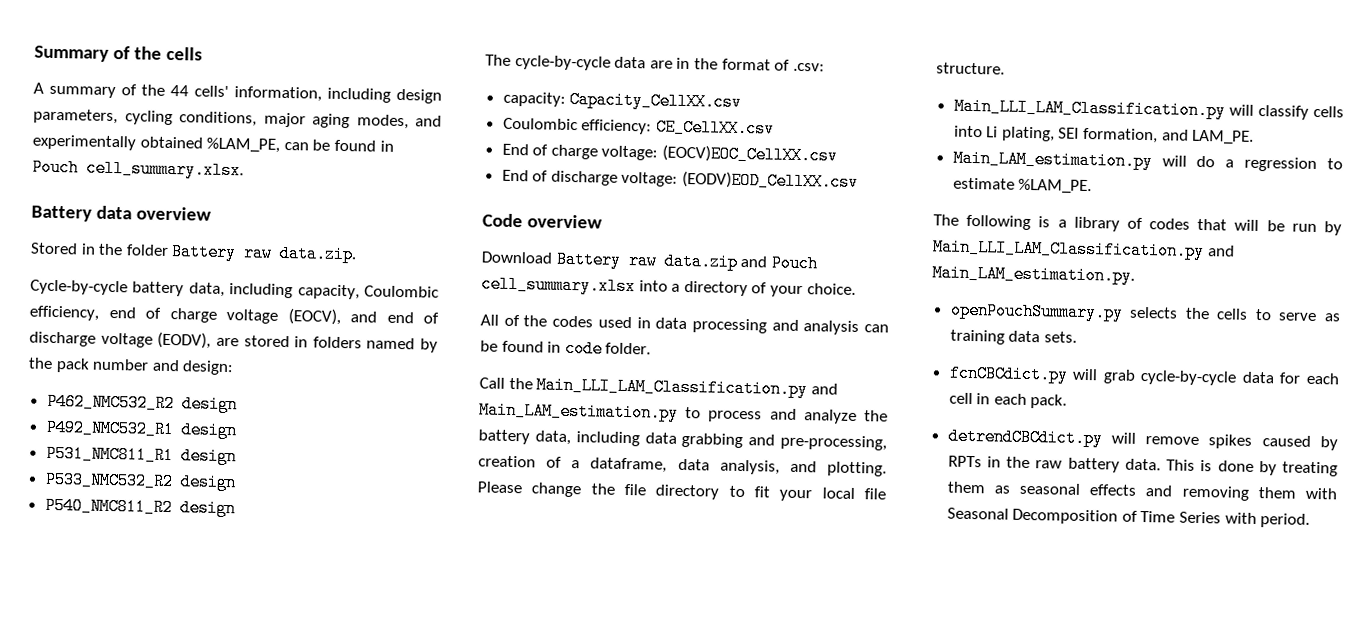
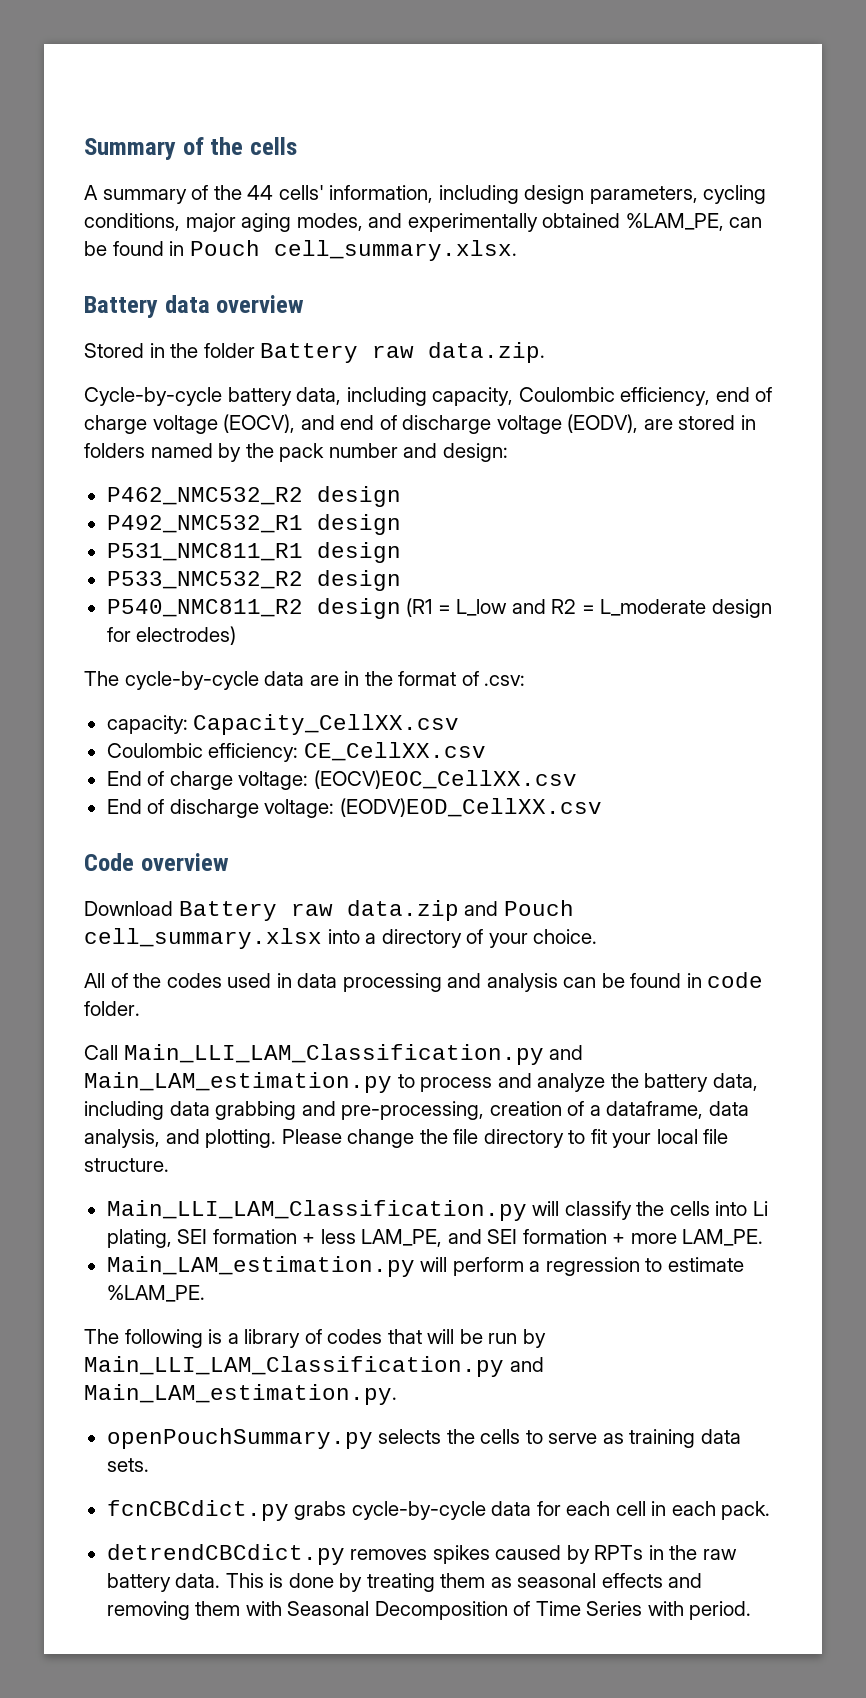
(236, 508) none -> [406,598,772,618] [106,626,237,645] (R1 = L_low and R2 = L_moderate design for electrodes)
[508,377,533,390] the -> (118, 1052) none
(1309, 112) none -> [636,1201,665,1216] the
[1083,127,1189,144] formation, and -> [212,1229,677,1247] formation + less LAM_PE, and SEI formation + more
[1196,155,1216,168] do -> [452,1257,524,1276] perform
[1072,368,1136,384] will grab -> [294,1501,347,1520] grabs
[1110,432,1200,446] will remove -> [350,1549,428,1560] removes

